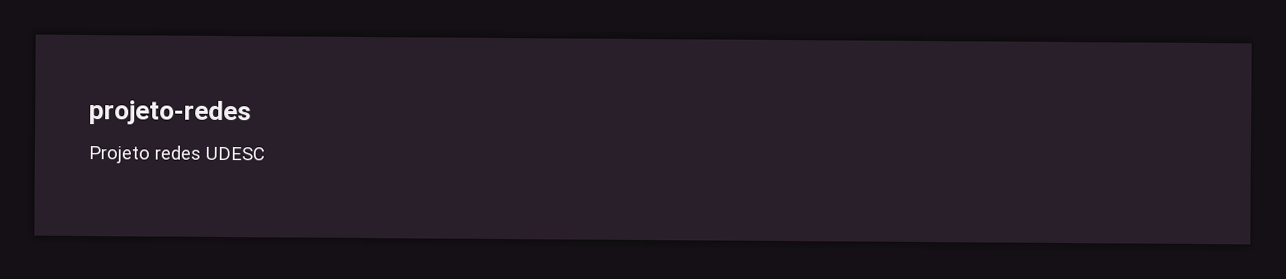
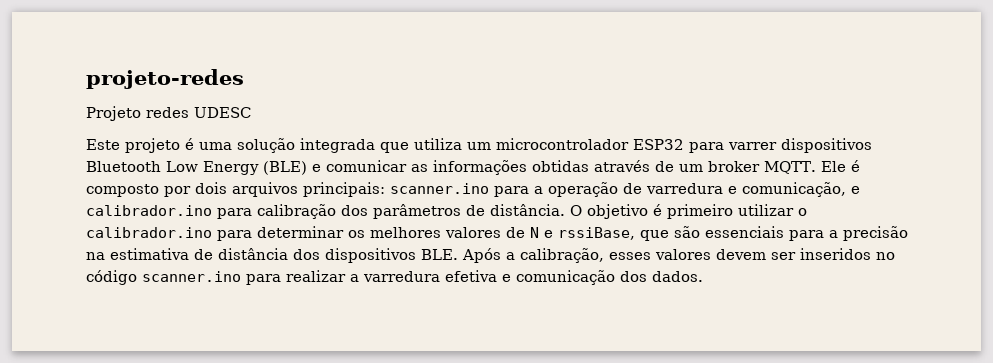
(265, 153) none -> [86,138,872,153] [86,160,860,175] [86,182,860,197] [86,204,807,219] [86,226,908,241] [86,248,895,263] [86,270,703,285] // Este projeto é uma solução integrada que utiliza um microcontrolador ESP32 para varrer dispositivos Bluetooth Low Energy (BLE) e comunicar as informações obtidas através de um broker MQTT. Ele é composto por dois arquivos principais: scanner.ino para a operação de varredura e comunicação, e calibrador.ino para calibração dos parâmetros de distância. O objetivo é primeiro utilizar o calibrador.ino para determinar os melhores valores de N e rssiBase, que são essenciais para a precisão na estimativa de distância dos dispositivos BLE. Após a calibração, esses valores devem ser inseridos no código scanner.ino para realizar a varredura efetiva e comunicação dos dados.

